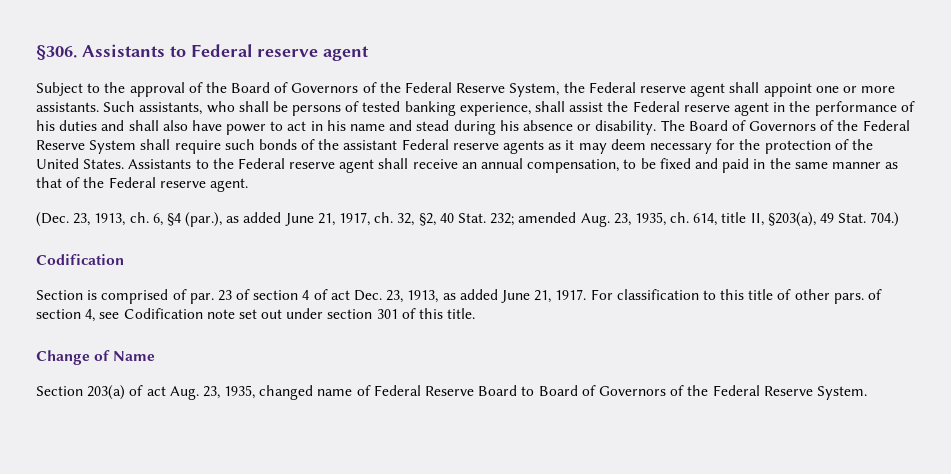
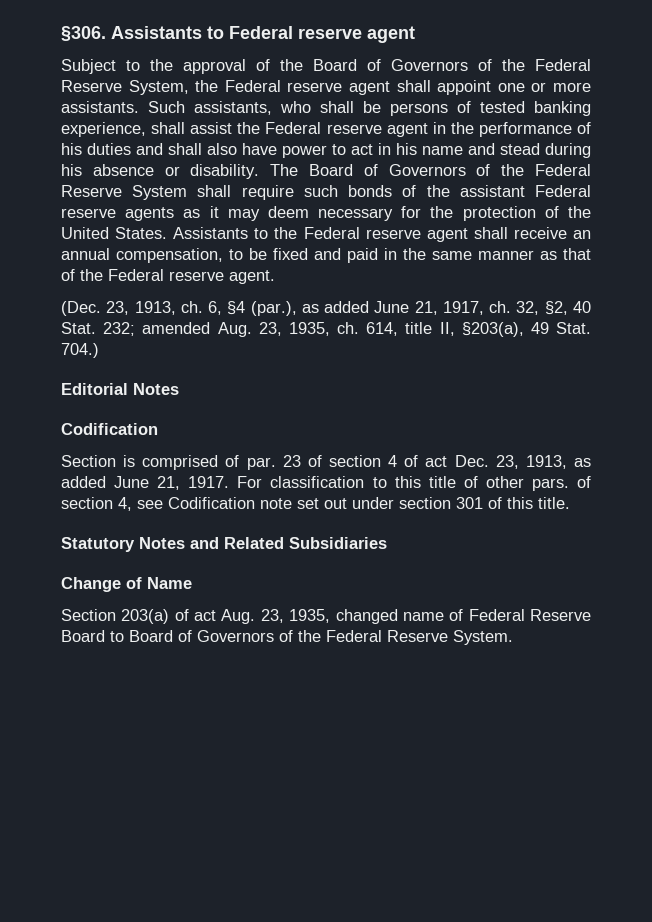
(900, 219) none -> [61,383,179,395] // Editorial Notes
(476, 313) none -> [61,537,387,552] // Statutory Notes and Related Subsidiaries

